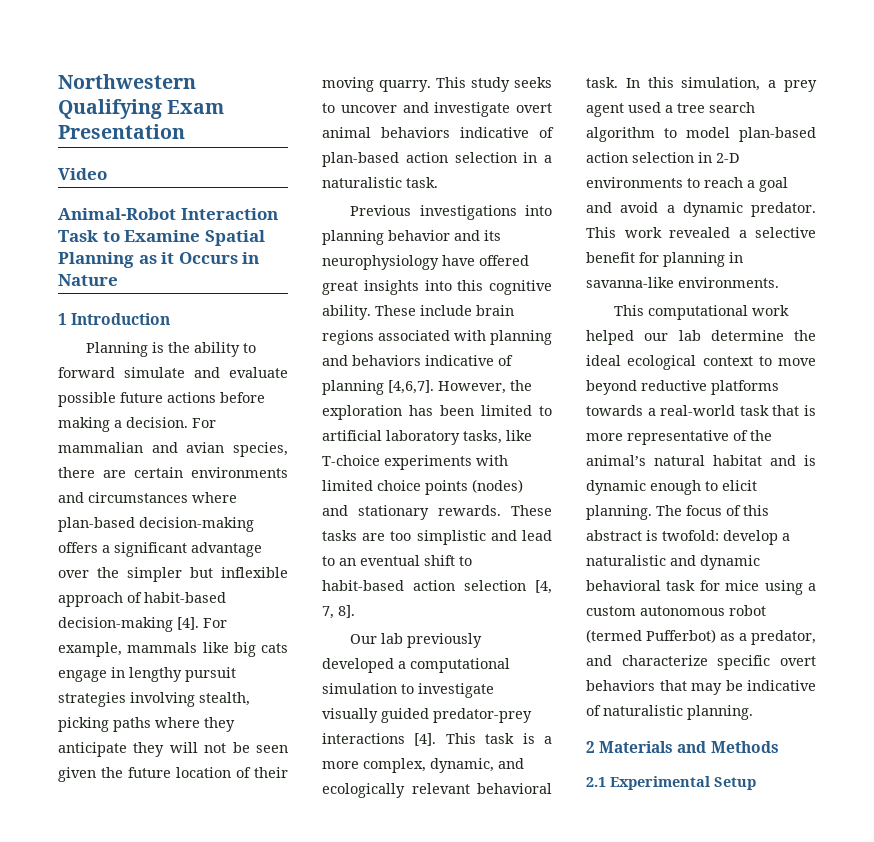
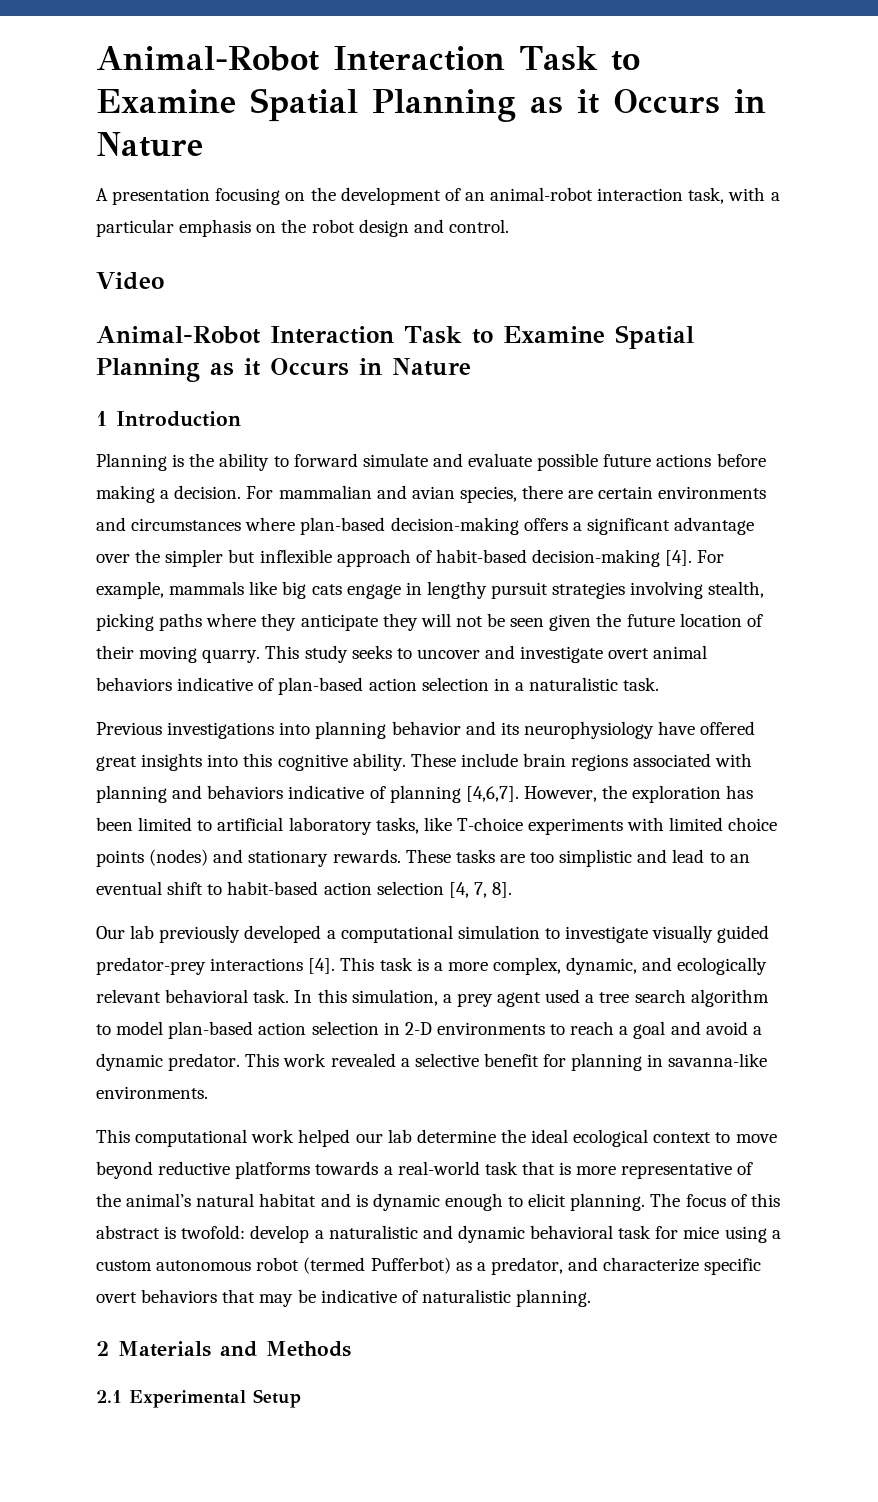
[58,74,196,89] [58,99,225,119] [58,124,185,139] Northwestern Qualifying Exam Presentation -> [96,46,640,71] [96,88,766,122] [96,132,203,157] [96,187,780,205] [96,219,509,237] Animal-Robot Interaction Task to Examine Spatial Planning as it Occurs in Nature // A presentation focusing on the development of an animal-robot interaction task, with a particular emphasis on the robot design and control.

